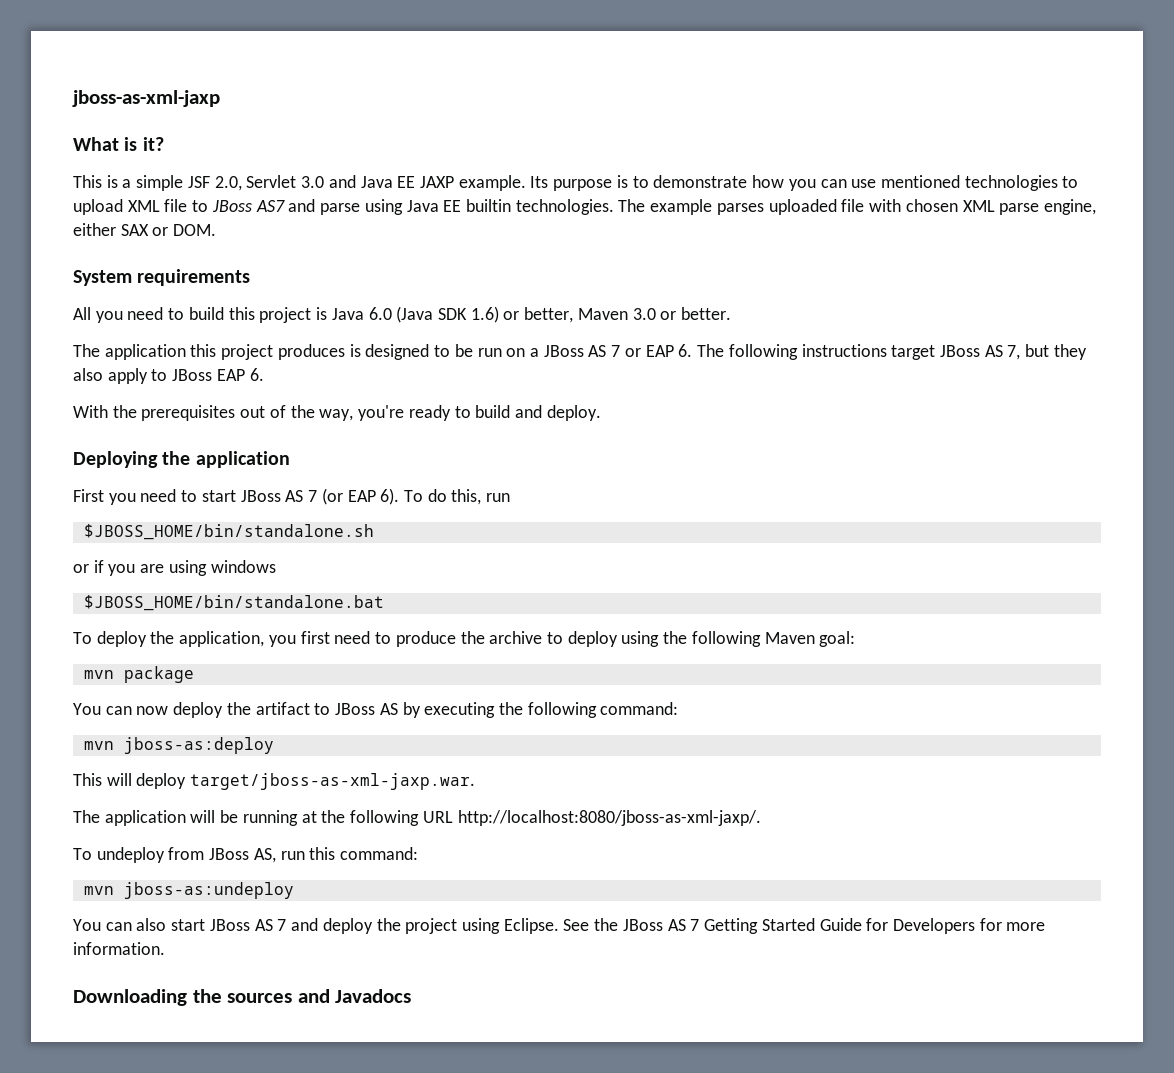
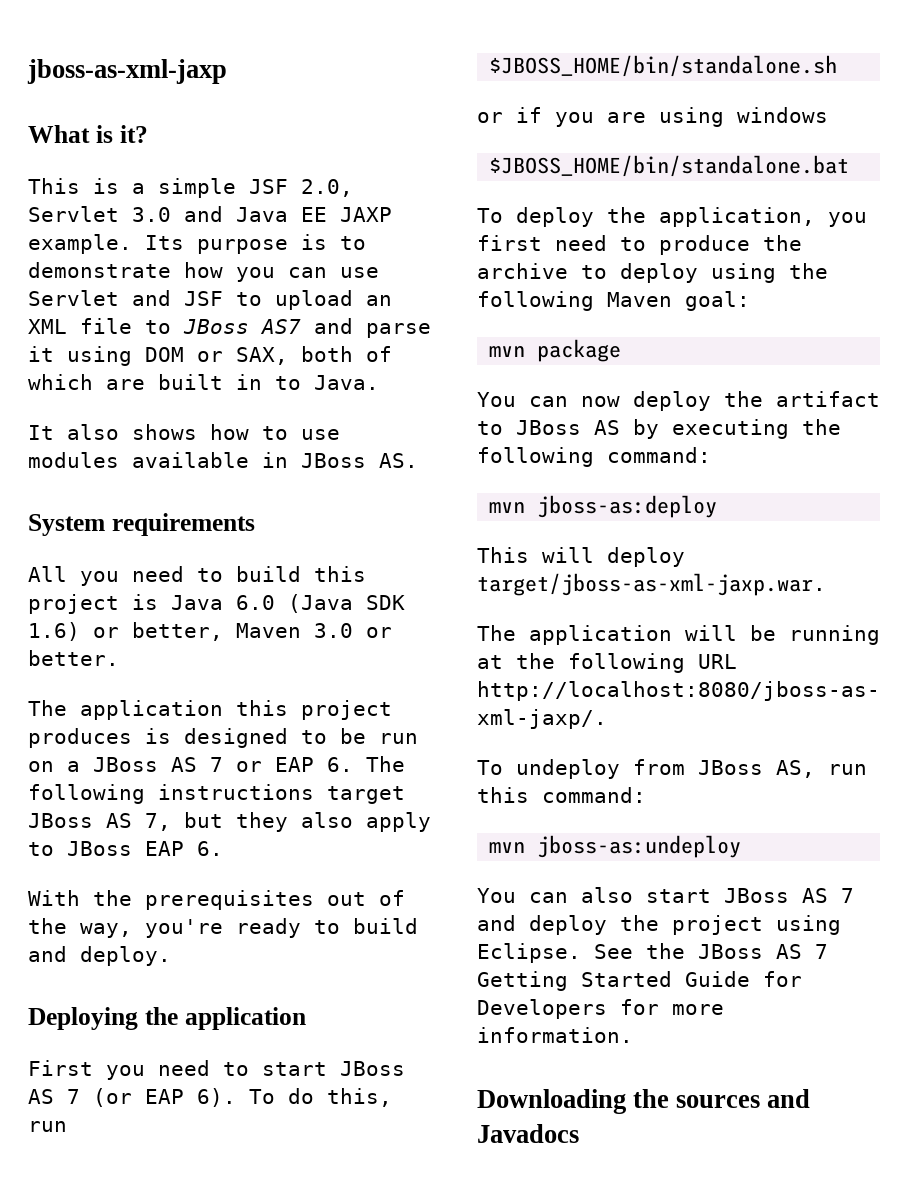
[880,175,1058,191] mentioned technologies -> [28,290,223,306] Servlet and JSF
(123, 207) none -> [366,295,392,306] an
[364,199,1096,215] [73,223,217,236] using Java EE builtin technologies. The example parses uploaded file with chosen XML parse engine, either SAX or DOM. -> [28,346,392,366] [28,374,379,390] [28,424,340,440] [28,452,418,468] it using DOM or SAX, both of which are built in to Java. // It also shows how to use modules available in JBoss AS.

